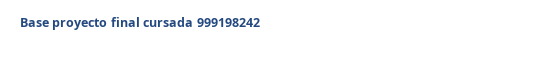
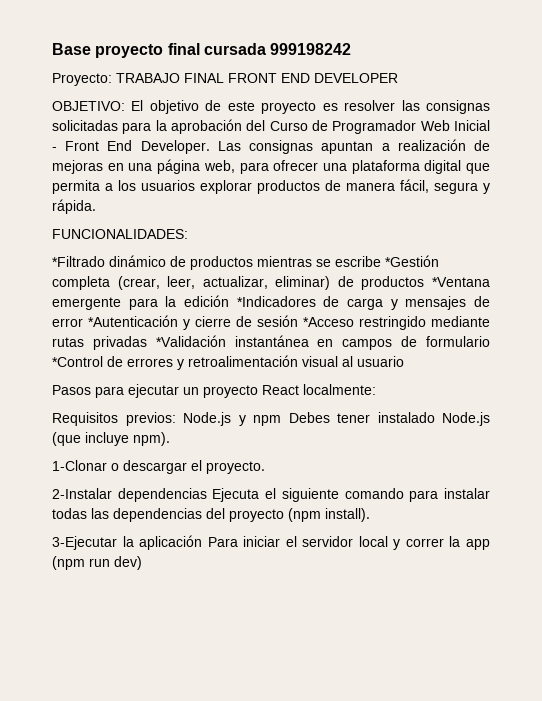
(260, 22) none -> [52,73,398,86] [52,100,491,114] [52,119,490,134] [52,139,490,154] [52,159,490,174] [52,179,490,194] [52,199,96,214] [52,229,188,239] [52,255,439,270] [52,276,490,290] [52,295,491,310] [52,315,490,330] [52,335,490,350] [52,355,404,370] [52,384,376,398] [52,412,490,426] [52,432,170,446] [52,460,265,474] [52,488,491,502] [52,508,370,522] [52,535,491,550] [52,556,142,570] // Proyecto: TRABAJO FINAL FRONT END DEVELOPER // OBJETIVO: El objetivo de este proyecto es resolver las consignas solicitadas para la aprobación del Curso de Programador Web Inicial - Front End Developer. Las consignas apuntan a realización de mejoras en una página web, para ofrecer una plataforma digital que permita a los usuarios explorar productos de manera fácil, segura y rápida. // FUNCIONALIDADES: // *Filtrado dinámico de productos mientras se escribe *Gestión completa (crear, leer, actualizar, eliminar) de productos *Ventana emergente para la edición *Indicadores de carga y mensajes de error *Autenticación y cierre de sesión *Acceso restringido mediante rutas privadas *Validación instantánea en campos de formulario *Control de errores y retroalimentación visual al usuario // Pasos para ejecutar un proyecto React localmente: // Requisitos previos: Node.js y npm Debes tener instalado Node.js (que incluye npm). // 1-Clonar o descargar el proyecto. // 2-Instalar dependencias Ejecuta el siguiente comando para instalar todas las dependencias del proyecto (npm install). // 3-Ejecutar la aplicación Para iniciar el servidor local y correr la app (npm run dev)

